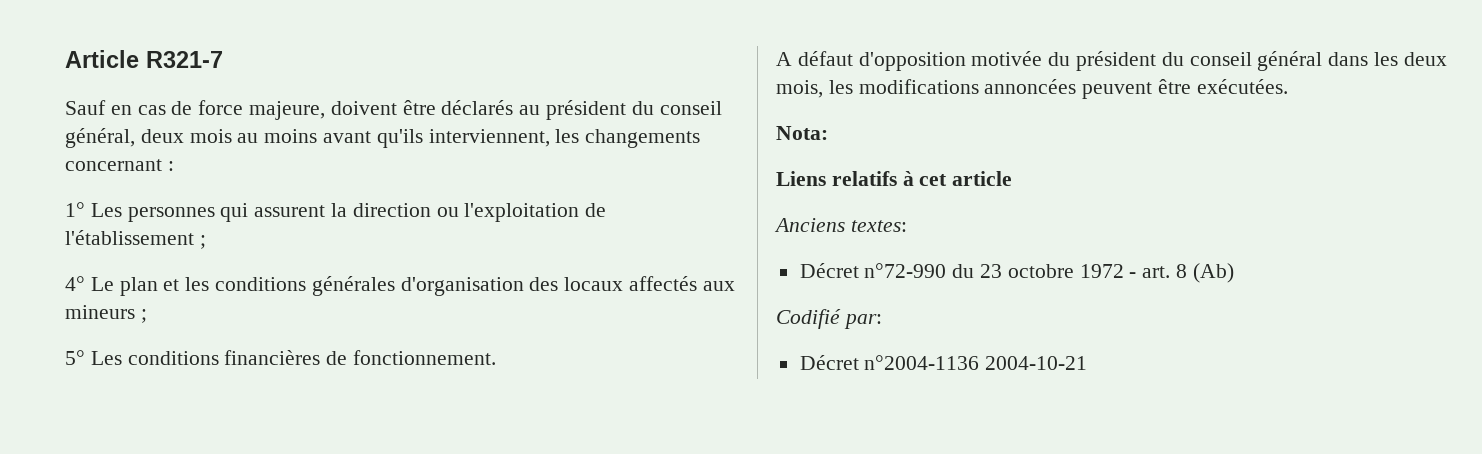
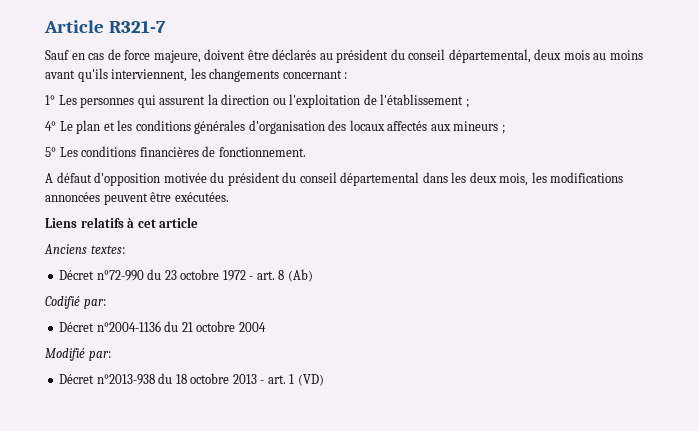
[65,128,135,148] général, -> [448,49,531,63] départemental,
[1257,51,1323,71] général -> [340,172,420,186] départemental
[776,126,828,140] // Nota: -> (229, 197) none
[985,356,1088,370] 2004-10-21 -> [164,321,266,332] [45,348,111,361] [59,373,324,386] du 21 octobre 2004 // Modifié par: // Décret n°2013-938 du 18 octobre 2013 - art. 1 (VD)

